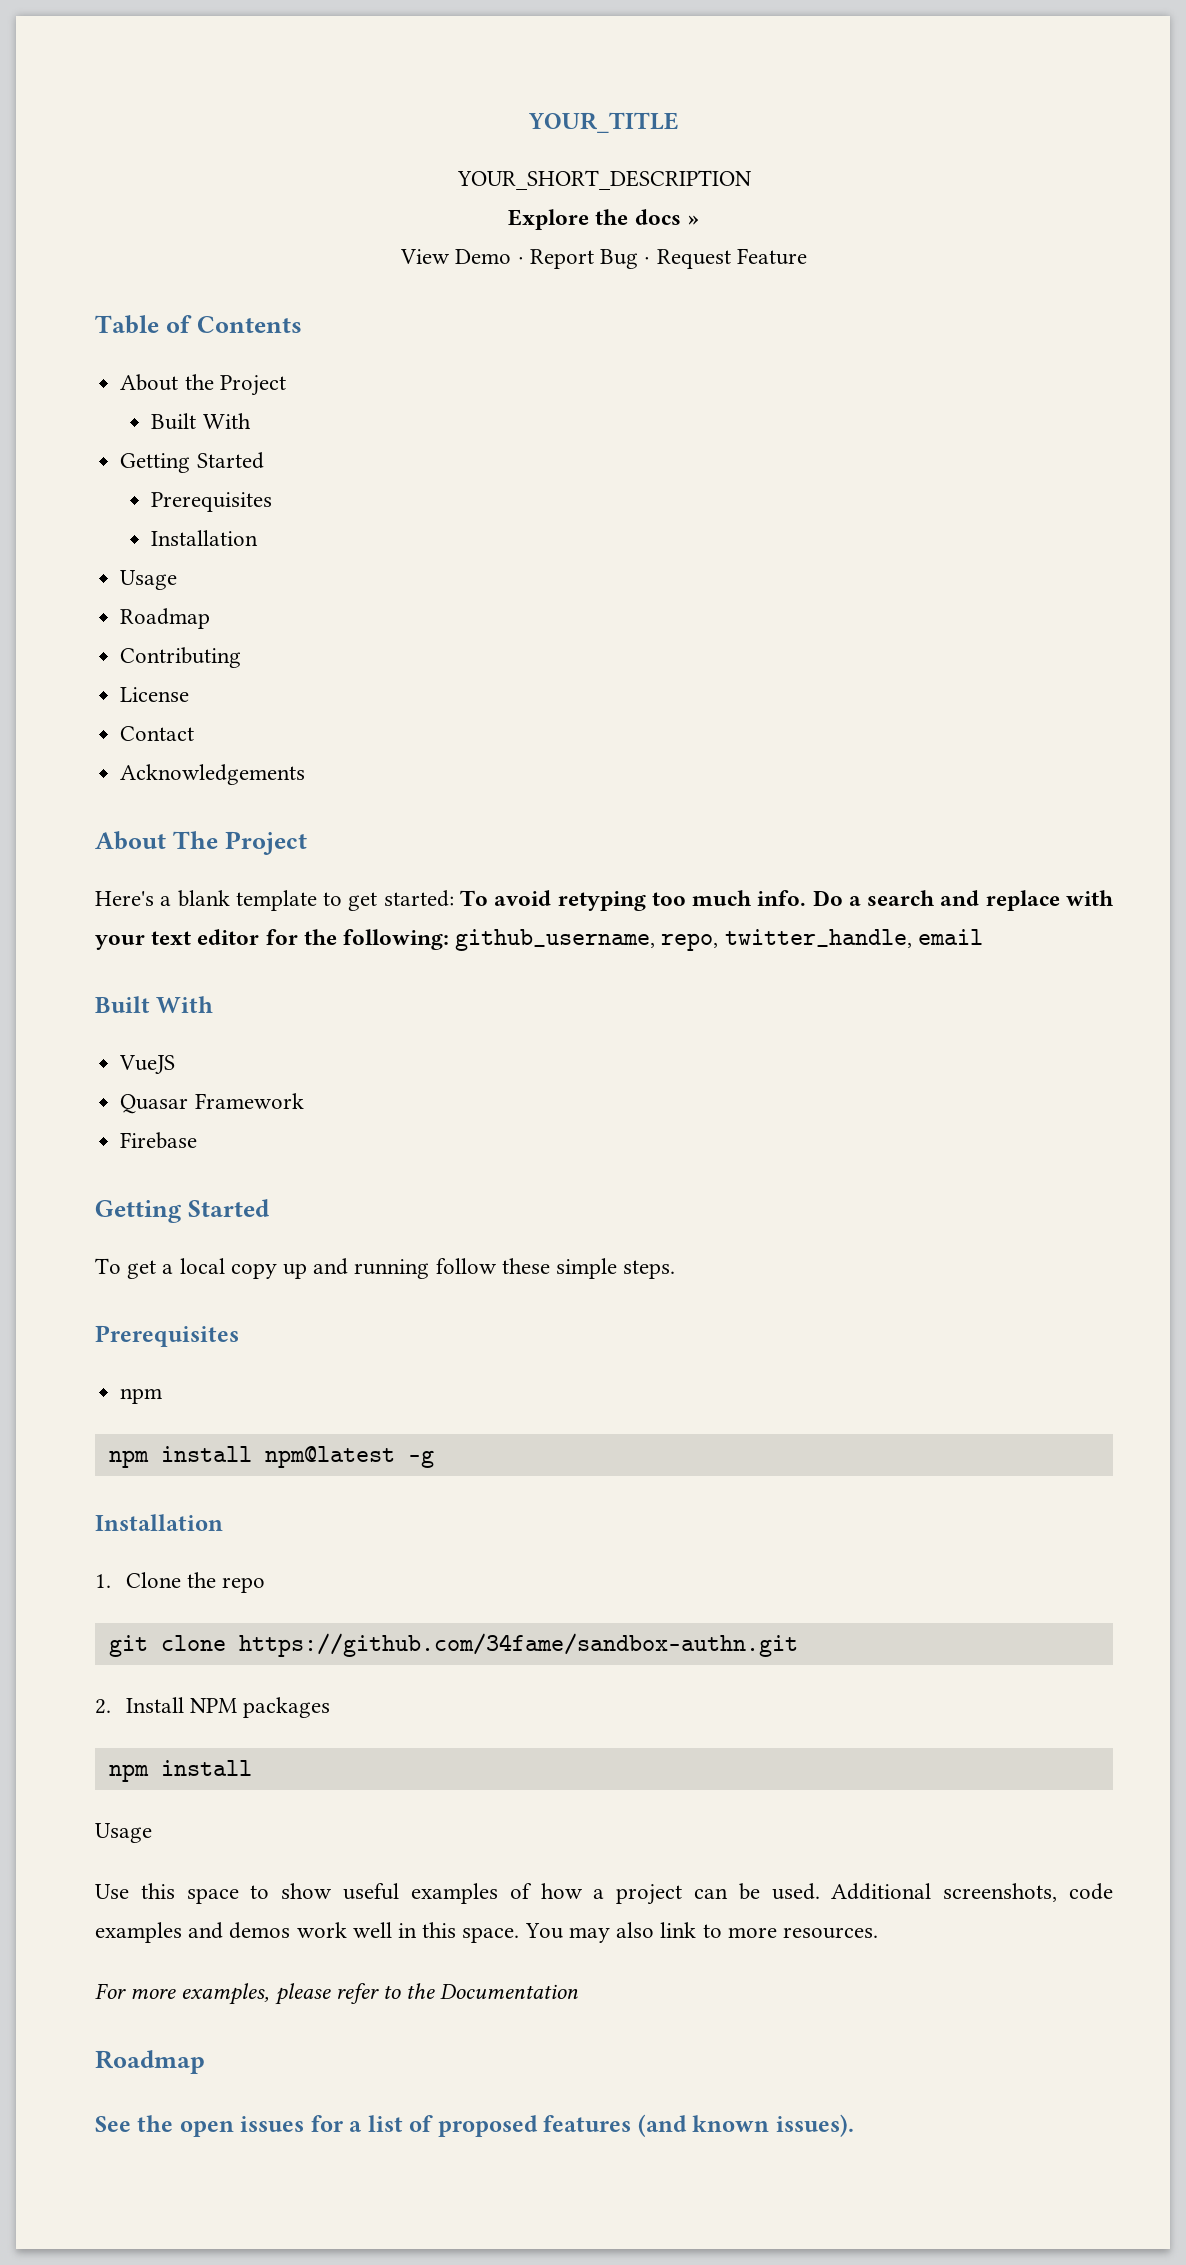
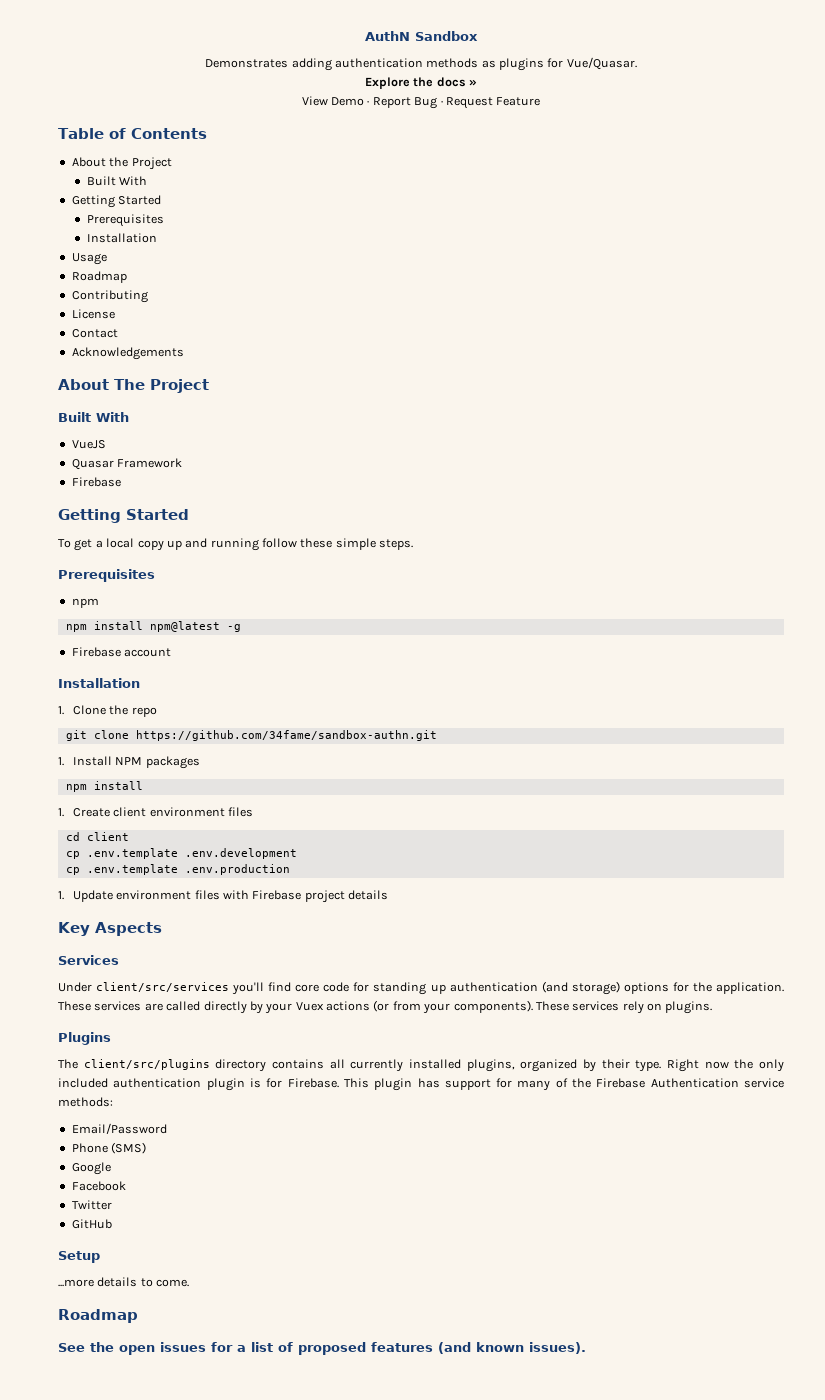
[528,112,679,133] [456,170,752,190] YOUR_TITLE // YOUR_SHORT_DESCRIPTION -> [365,31,478,41] [205,57,637,71] AuthN Sandbox // Demonstrates adding authentication methods as plugins for Vue/Quasar.
[95,890,1115,911] [95,929,983,951] // Here's a blank template to get started: To avoid retyping too much info. Do a search and replace with your text editor for the following: github_username, repo, twitter_handle, email -> (209, 386) none
(434, 1459) none -> [71,647,172,657] // Firebase account
[95,1699,111,1714] 2. -> [58,757,64,766] 1.
[95,1823,152,1843] [95,1883,1113,1905] [95,1922,878,1943] [95,1983,579,2005] Usage // Use this space to show useful examples of how a project can be used. Additional screenshots, code examples and demos work well in this space. You may also link to more resources. // For more examples, please refer to the Documentation -> [58,807,254,817] [65,832,129,841] [65,848,297,859] [65,864,290,875] [58,890,389,903] [58,922,162,936] [58,955,119,965] [58,981,785,995] [58,1000,713,1014] [58,1032,111,1045] [58,1059,784,1072] [58,1078,784,1091] [58,1097,113,1107] [71,1123,167,1134] [71,1142,147,1154] [71,1162,111,1175] [71,1181,126,1191] [71,1200,112,1210] [71,1219,112,1229] [58,1251,100,1263] [58,1277,190,1287] 1. Create client environment files // cd client // cp .env.template .env.development // cp .env.template .env.production // 1. Update environment files with Firebase project details // Key Aspects // Services // Under client/src/services you'll find core code for standing up authentication (and storage) options for the application. These services are called directly by your Vuex actions (or from your components). These services rely on plugins. // Plugins // The client/src/plugins directory contains all currently installed plugins, organized by their type. Right now the only included authentication plugin is for Firebase. This plugin has support for many of the Firebase Authentication service methods: // Email/Password // Phone (SMS) // Google // Facebook // Twitter // GitHub // Setup // ...more details to come.

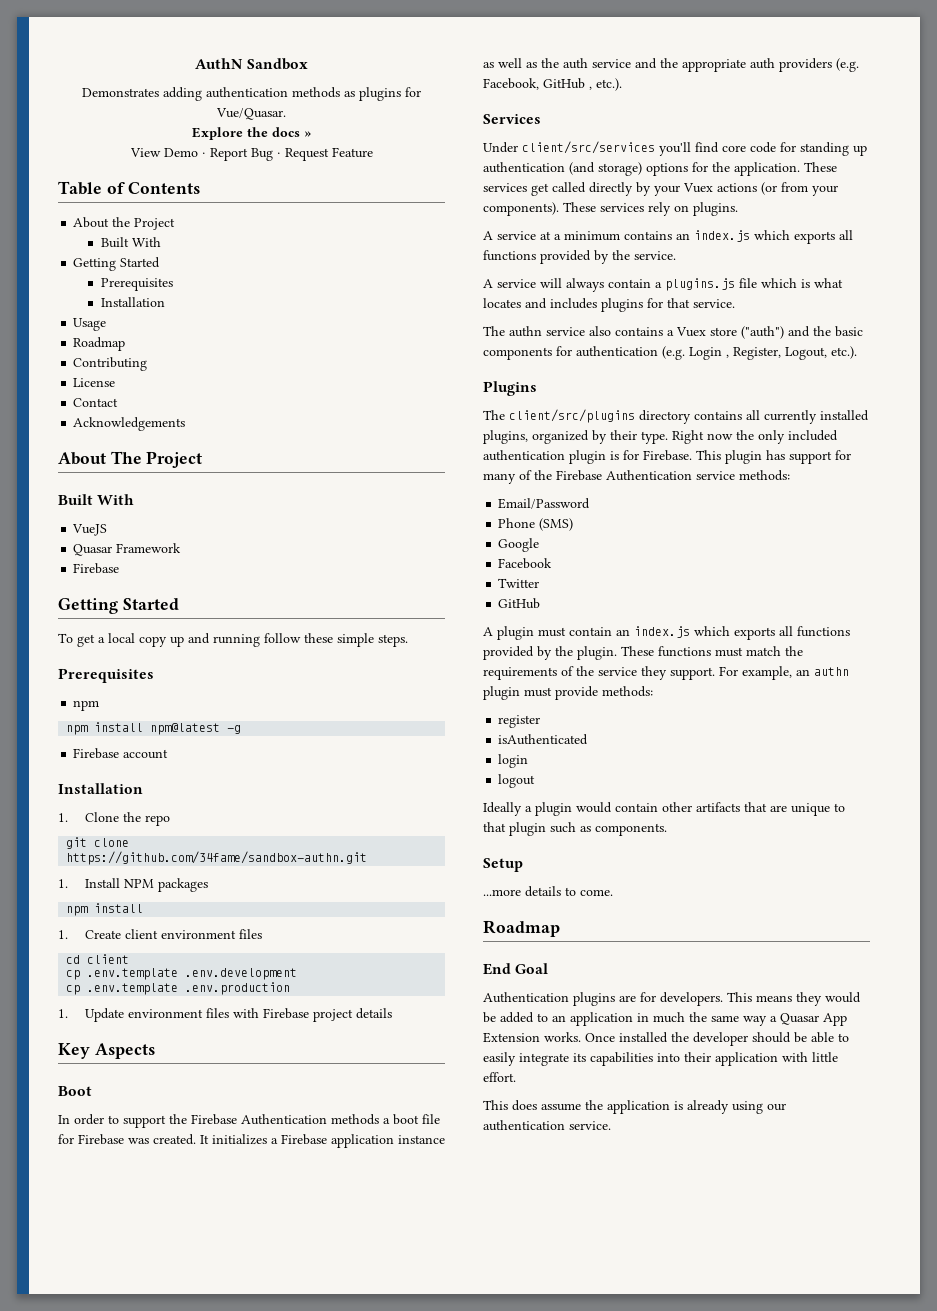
(162, 929) none -> [58,1086,92,1096] [58,1114,440,1128] [58,1134,445,1148] [483,58,859,72] [483,78,622,91] // Boot // In order to support the Firebase Authentication methods a boot file for Firebase was created. It initializes a Firebase application instance as well as the auth service and the appropriate auth providers (e.g. Facebook, GitHub , etc.).
[144,1003,163,1011] are -> [531,183,549,196] get
(713, 1007) none -> [483,230,853,244] [483,250,676,264] [483,278,843,292] [483,298,735,312] [483,326,863,339] [483,346,857,360] // A service at a minimum contains an index.js which exports all functions provided by the service. // A service will always contain a plugins.js file which is what locates and includes plugins for that service. // The authn service also contains a Vuex store ("auth") and the basic components for authentication (e.g. Login , Register, Logout, etc.).
(112, 1224) none -> [483,626,850,640] [483,646,803,660] [483,666,849,680] [483,686,653,700] [498,715,541,728] [498,734,589,745] [498,754,529,768] [498,774,536,788] [483,802,845,816] [483,822,667,836] // A plugin must contain an index.js which exports all functions provided by the plugin. These functions must match the requirements of the service they support. For example, an authn plugin must provide methods: // register // isAuthenticated // login // logout // Ideally a plugin would contain other artifacts that are unique to that plugin such as components.
[58,1342,586,1355] See the open issues for a list of proposed features (and known issues). -> [483,963,549,975] [483,992,861,1006] [483,1012,847,1026] [483,1032,849,1046] [483,1052,838,1066] [483,1072,516,1082] [483,1100,786,1114] [483,1120,611,1131] End Goal // Authentication plugins are for developers. This means they would be added to an application in much the same way a Quasar App Extension works. Once installed the developer should be able to easily integrate its capabilities into their application with little effort. // This does assume the application is already using our authentication service.

